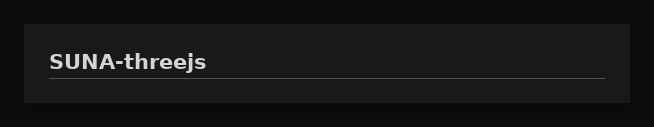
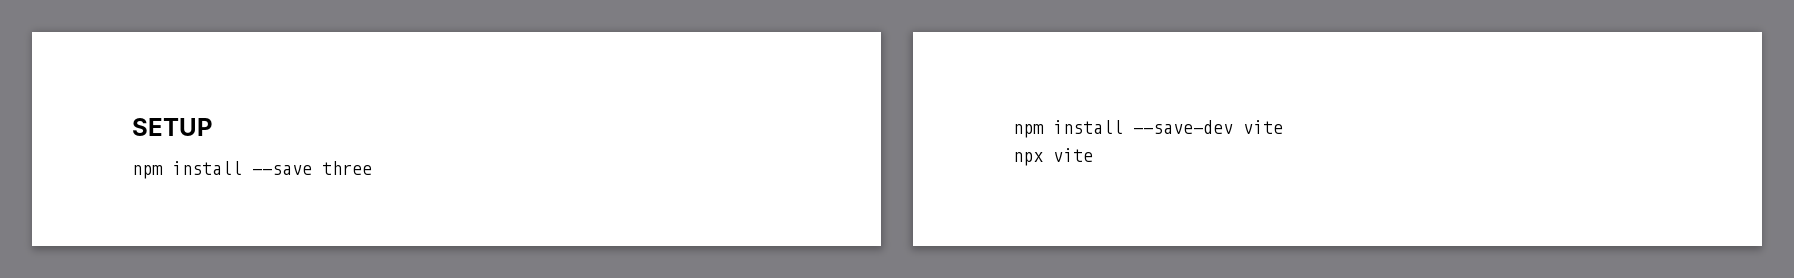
[49,53,207,73] SUNA-threejs -> [132,118,213,136] [132,161,372,179] [1013,120,1283,138] [1013,148,1093,166] SETUP // npm install --save three // npm install --save-dev vite // npx vite

